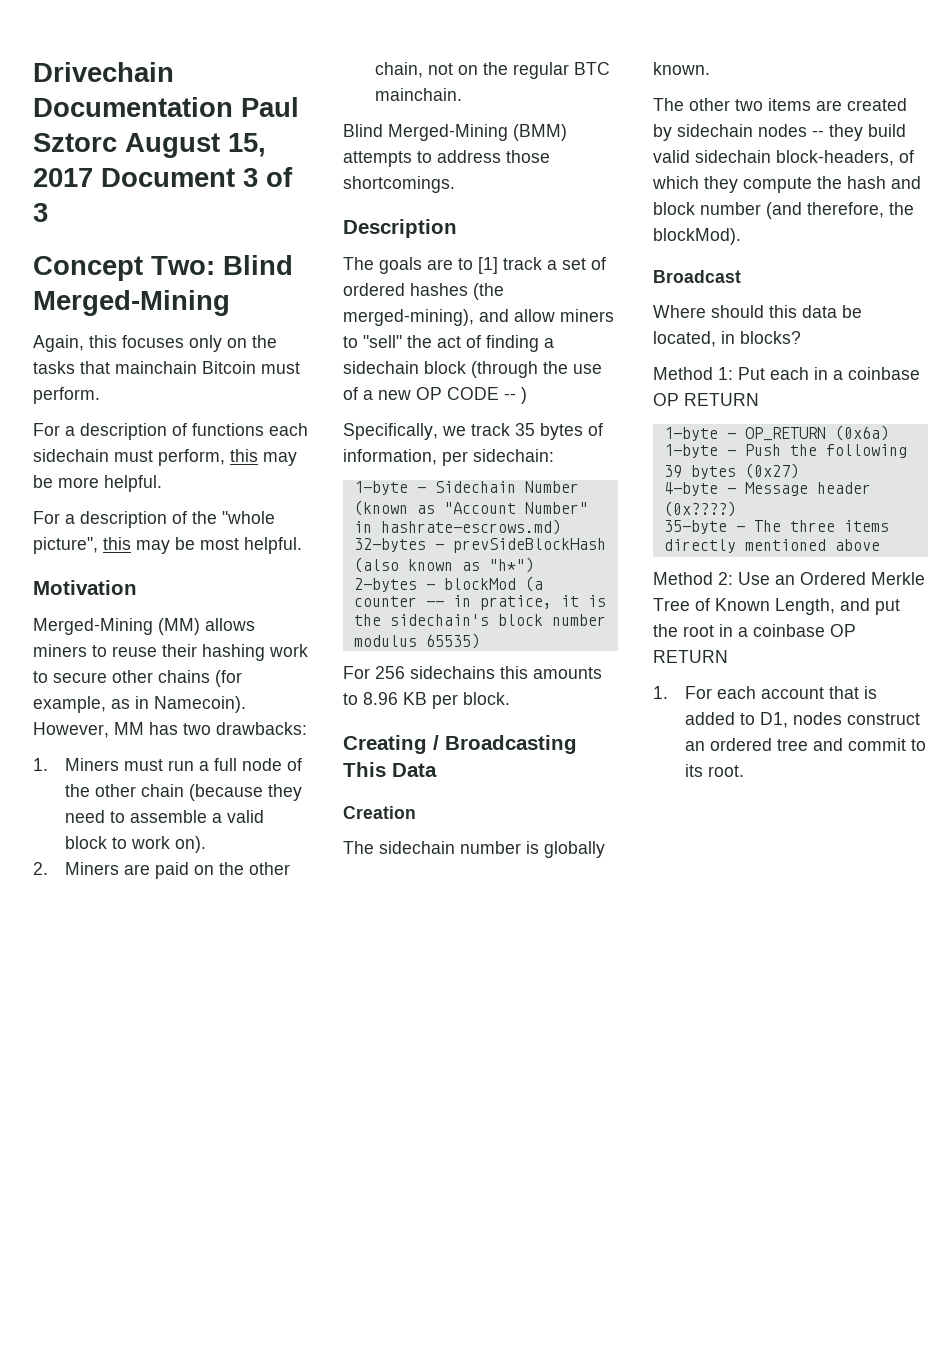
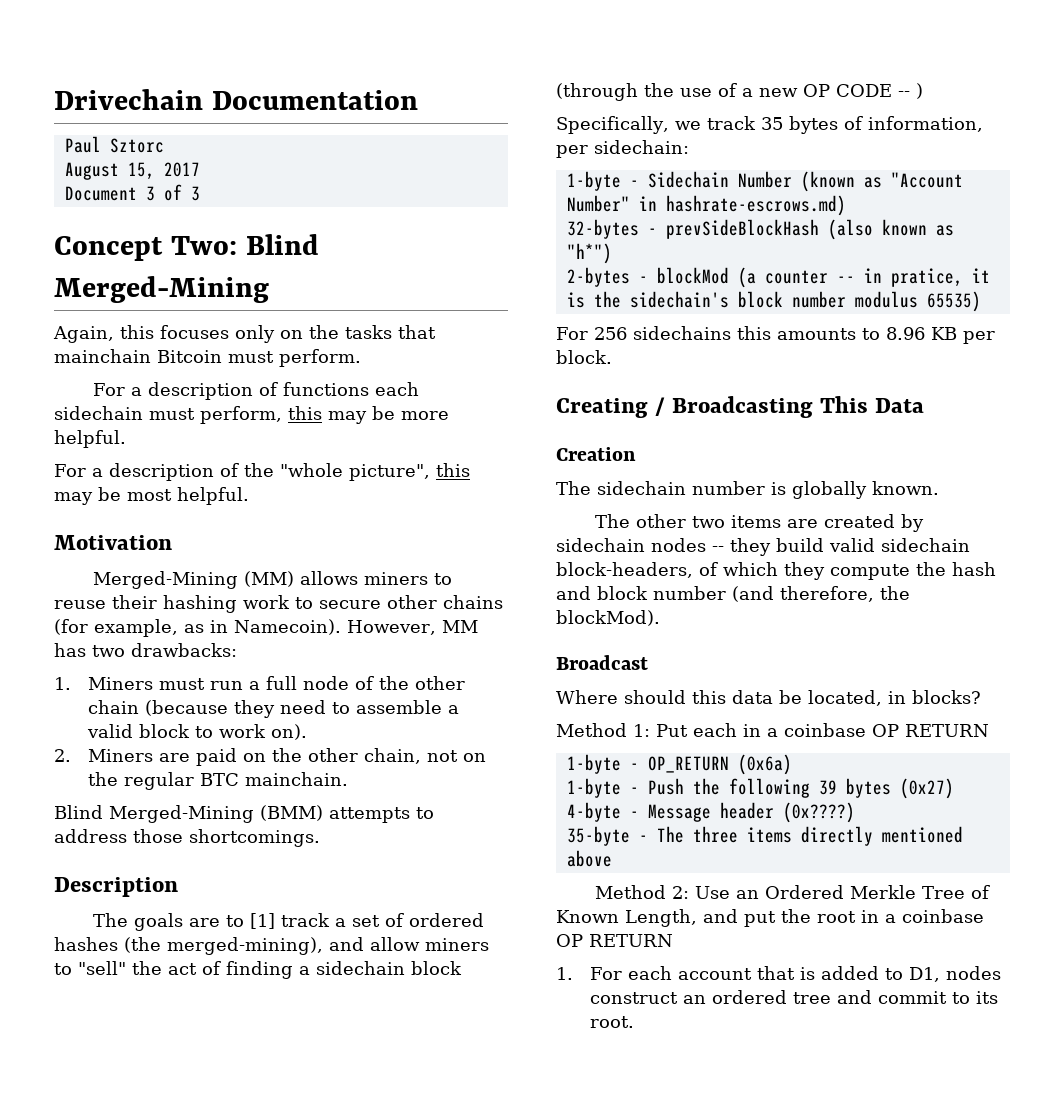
(233, 107) none -> (418, 100) //
(117, 142) none -> (164, 145) //
(93, 177) none -> (200, 169) //

